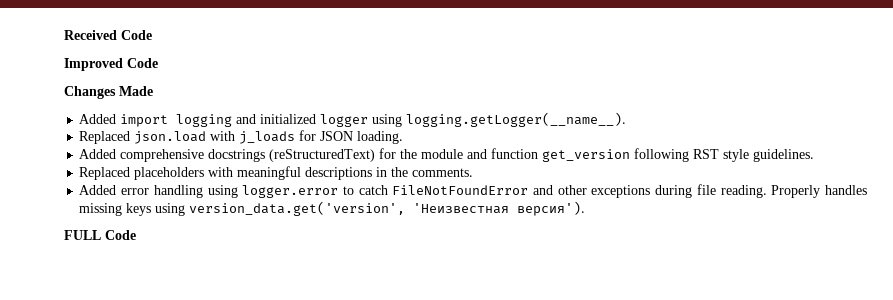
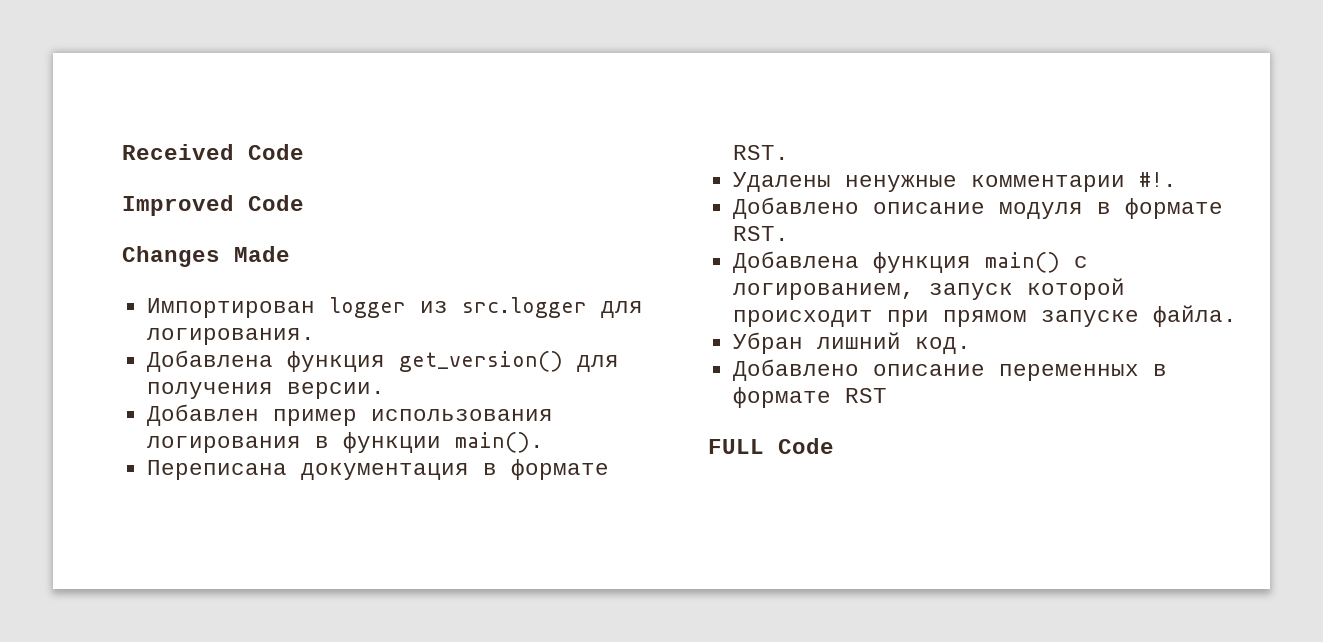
[79,112,627,127] [79,130,404,144] [79,148,815,162] [79,166,474,180] [79,184,868,198] [79,201,586,216] Added import logging and initialized logger using logging.getLogger(__name__). // Replaced json.load with j_loads for JSON loading. // Added comprehensive docstrings (reStructuredText) for the module and function get_version following RST style guidelines. // Replaced placeholders with meaningful descriptions in the comments. // Added error handling using logger.error to catch FileNotFoundError and other exceptions during file reading. Properly handles missing keys using version_data.get('version', 'Неизвестная версия'). -> [146,297,643,318] [146,328,315,345] [146,350,619,372] [146,382,385,399] [146,404,553,426] [146,432,544,453] [146,459,609,480] [732,145,789,160] [732,172,1177,192] [732,197,1223,219] [732,226,789,241] [732,251,1088,273] [732,278,1125,300] [732,305,1237,327] [732,332,971,354] [732,359,1167,381] [732,387,887,408] Импортирован logger из src.logger для логирования. // Добавлена функция get_version() для получения версии. // Добавлен пример использования логирования в функции main(). // Переписана документация в формате RST. // Удалены ненужные комментарии #!. // Добавлено описание модуля в формате RST. // Добавлена функция main() с логированием, запуск которой происходит при прямом запуске файла. // Убран лишний код. // Добавлено описание переменных в формате RST

